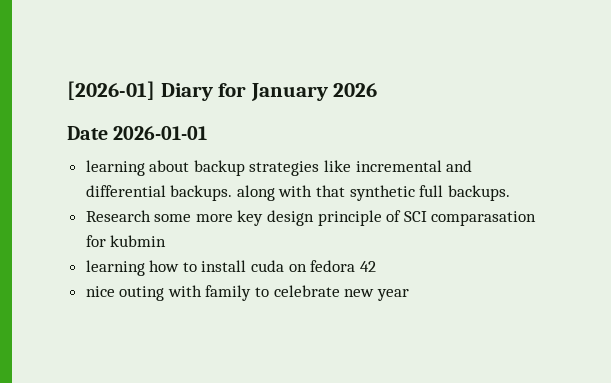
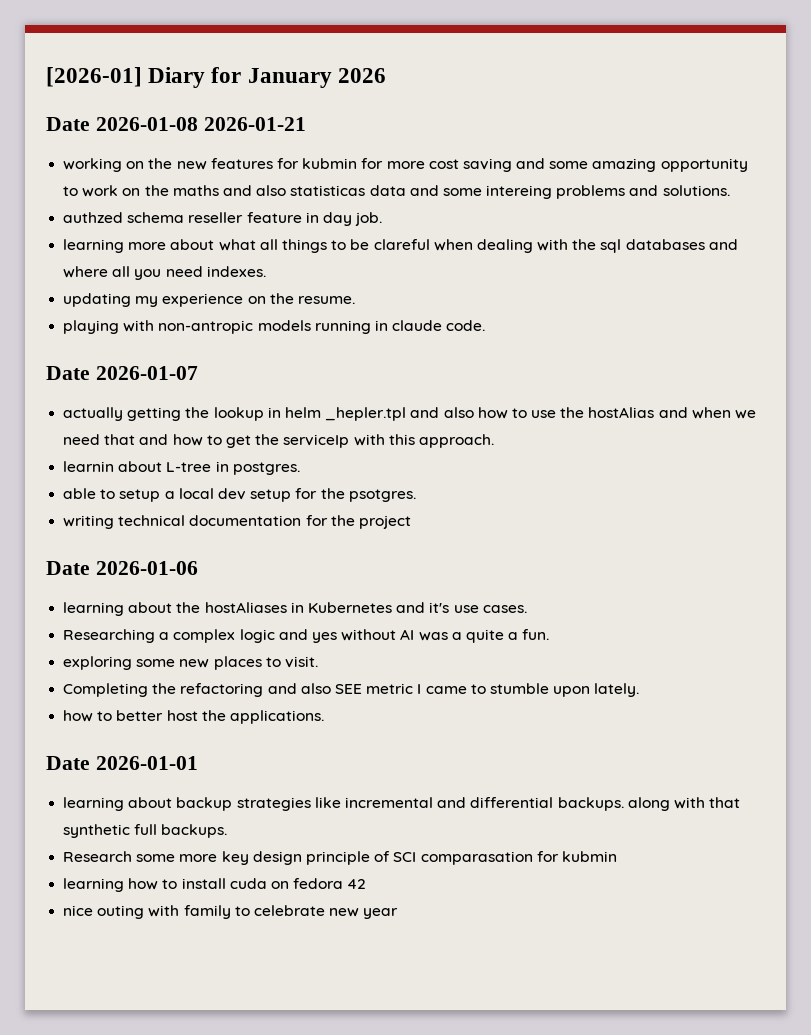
(378, 90) none -> [46,117,306,131] [63,158,748,172] [63,185,730,199] [63,212,383,226] [63,239,738,253] [63,266,266,280] [63,293,355,307] [63,320,486,334] [46,366,198,380] [63,407,757,421] [63,434,494,448] [63,461,300,475] [63,488,416,502] [63,515,411,529] [46,561,198,575] [63,602,527,616] [63,629,550,643] [63,656,318,670] [63,683,640,697] [63,710,324,724] // Date 2026-01-08 2026-01-21 // working on the new features for kubmin for more cost saving and some amazing opportunity to work on the maths and also statisticas data and some intereing problems and solutions. // authzed schema reseller feature in day job. // learning more about what all things to be clareful when dealing with the sql databases and where all you need indexes. // updating my experience on the resume. // playing with non-antropic models running in claude code. // Date 2026-01-07 // actually getting the lookup in helm _hepler.tpl and also how to use the hostAlias and when we need that and how to get the serviceIp with this approach. // learnin about L-tree in postgres. // able to setup a local dev setup for the psotgres. // writing technical documentation for the project // Date 2026-01-06 // learning about the hostAliases in Kubernetes and it's use cases. // Researching a complex logic and yes without AI was a quite a fun. // exploring some new places to visit. // Completing the refactoring and also SEE metric I came to stumble upon lately. // how to better host the applications.

